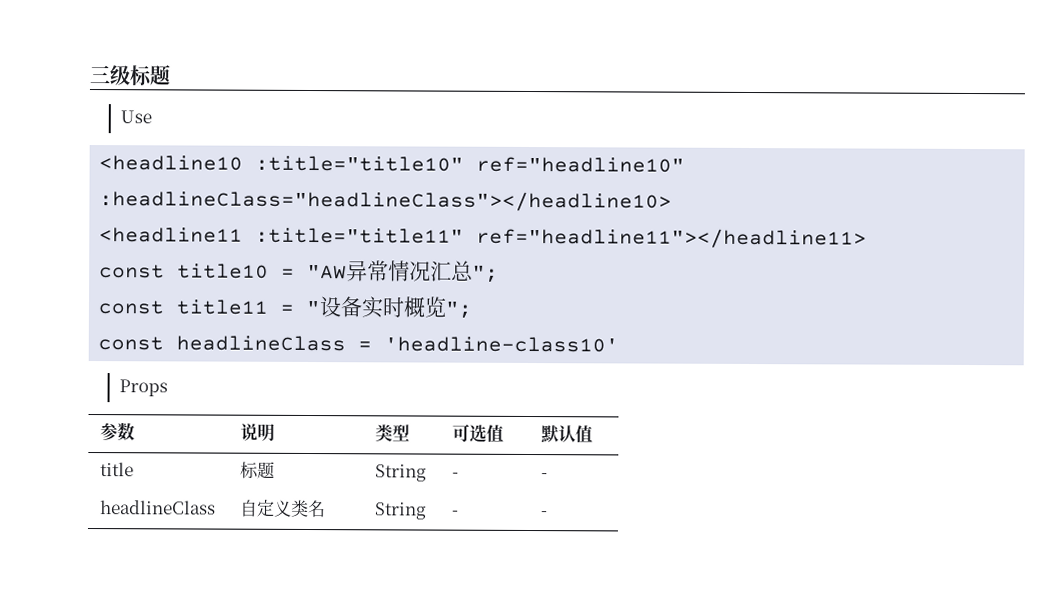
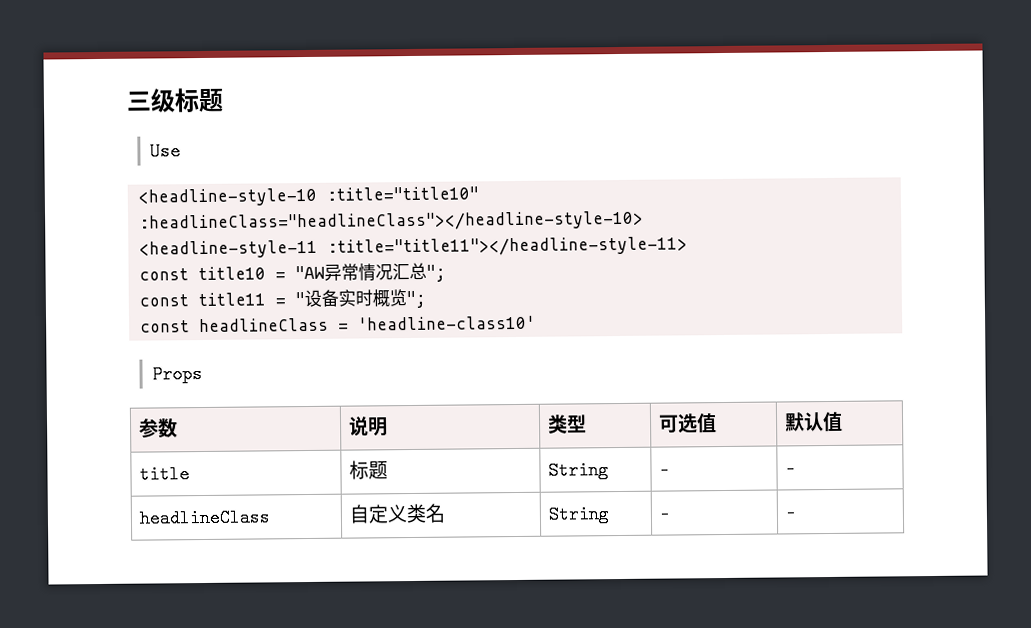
[99,155,686,173] [99,190,673,212] [99,227,868,249] <headline10 :title="title10" ref="headline10" :headlineClass="headlineClass"></headline10> // <headline11 :title="title11" ref="headline11"></headline11> -> [138,186,480,207] [139,210,645,233] [139,236,689,259] <headline-style-10 :title="title10" :headlineClass="headlineClass"></headline-style-10> // <headline-style-11 :title="title11"></headline-style-11>

